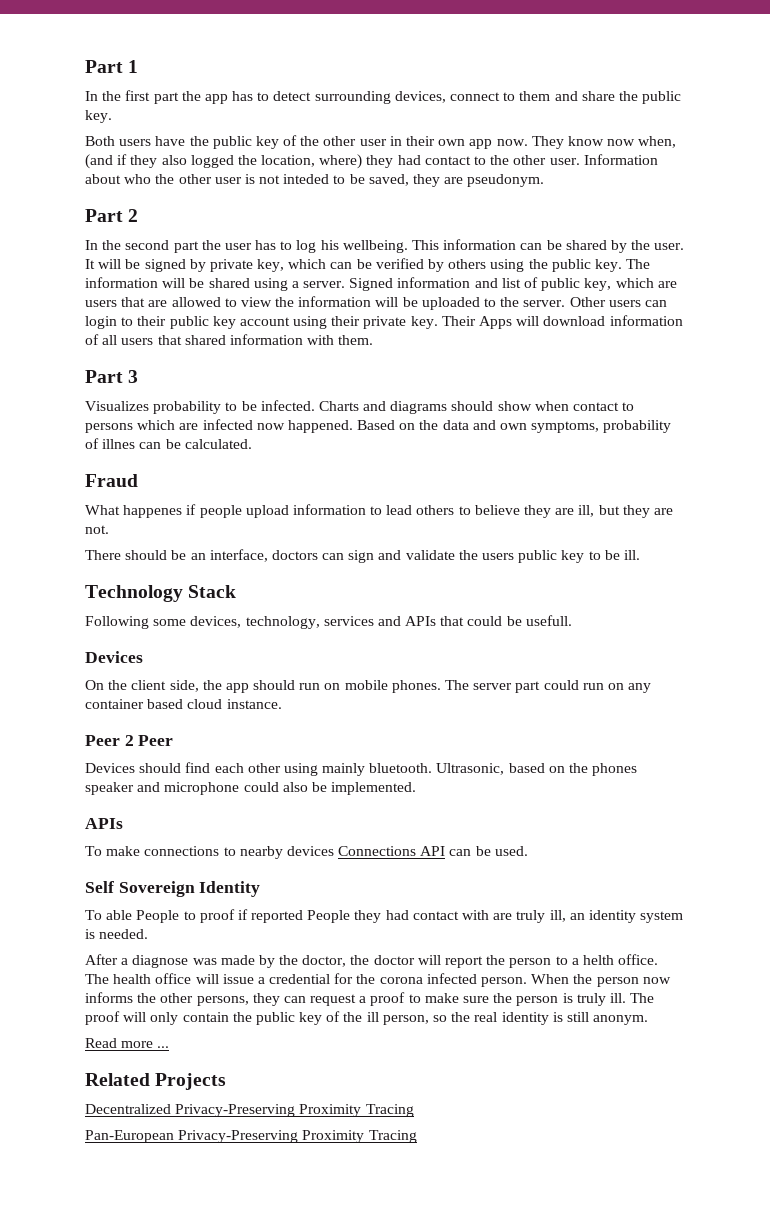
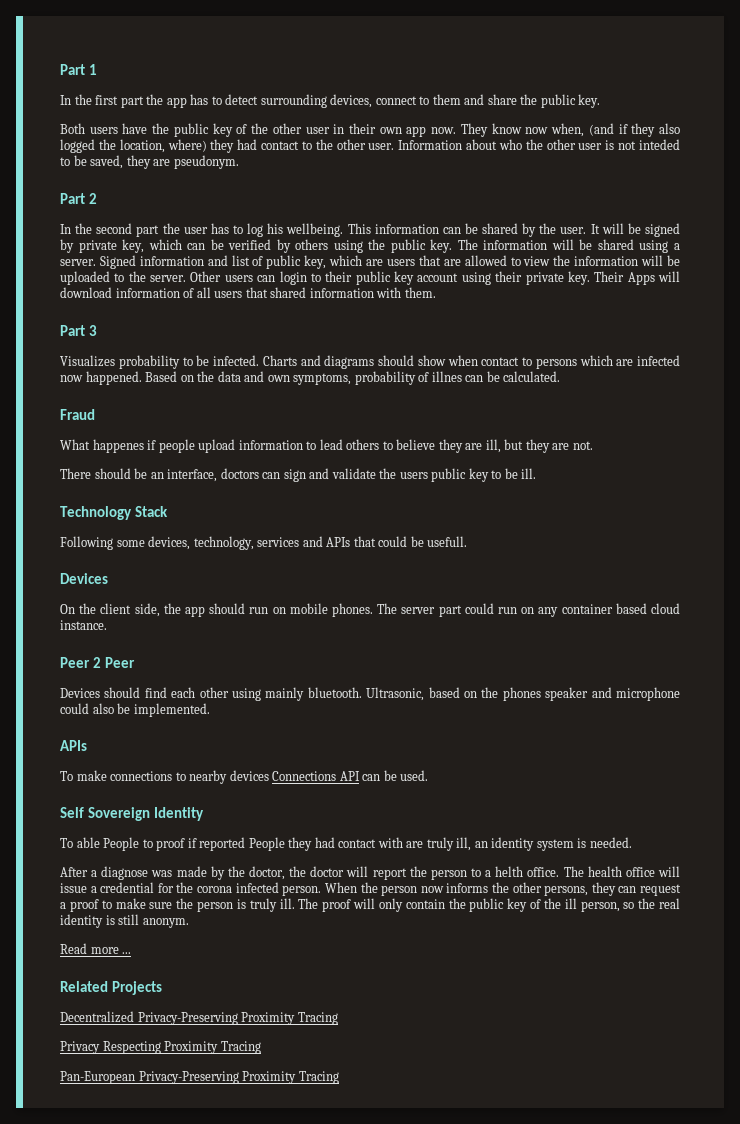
(414, 1110) none -> [60,1041,261,1054] // Privacy Respecting Proximity Tracing

